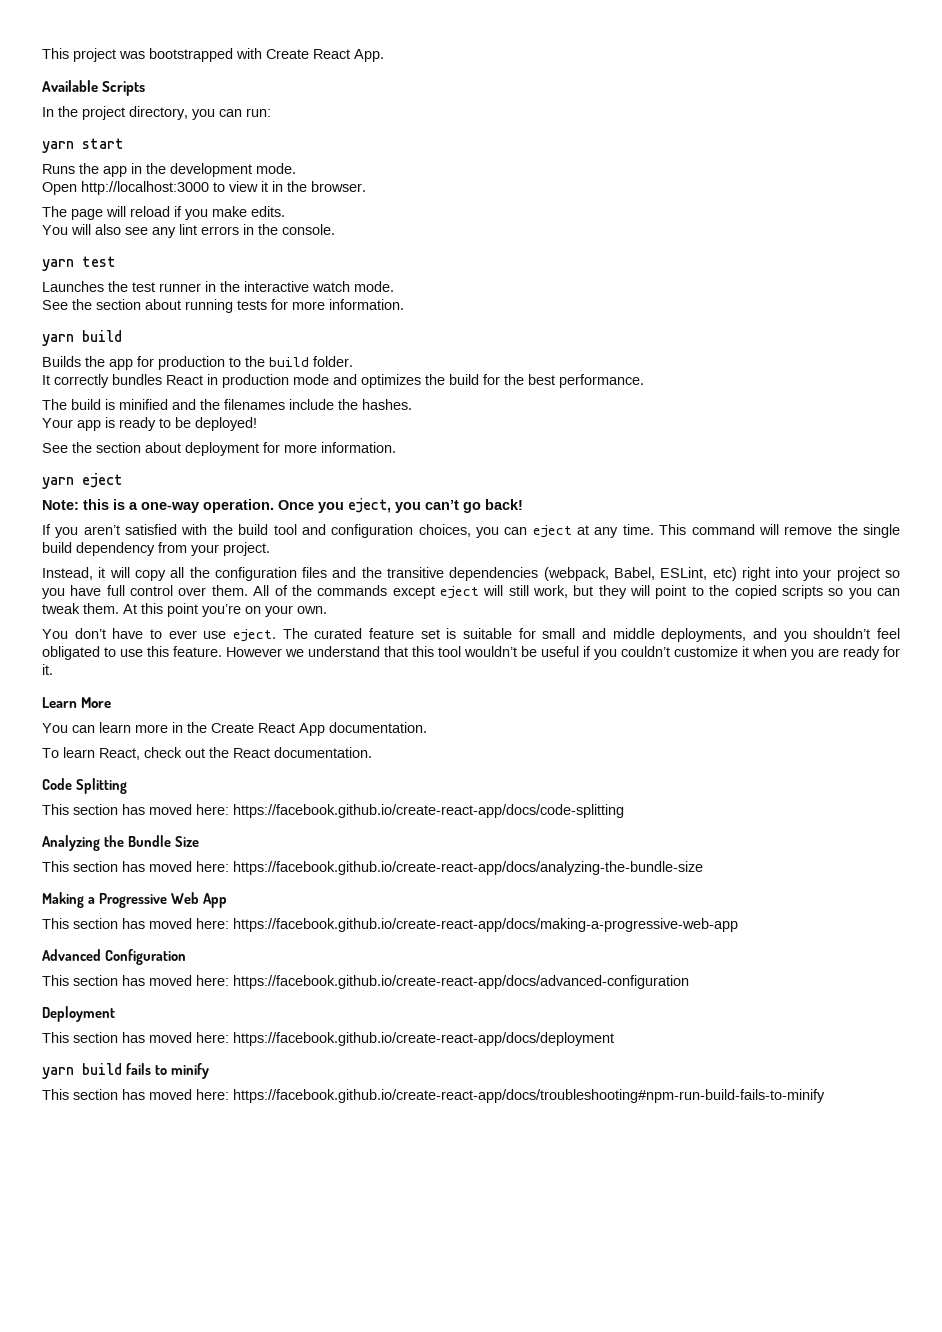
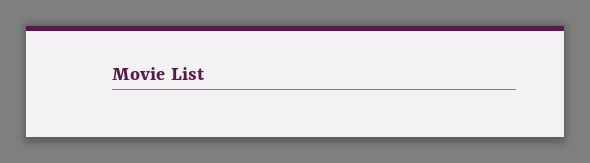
[42,48,384,62] [42,80,146,96] [42,106,271,120] [42,138,124,153] [42,163,296,177] [42,181,366,195] [42,206,285,220] [42,224,335,238] [42,256,116,271] [42,281,394,292] [42,299,404,313] [42,330,122,346] [42,356,353,370] [42,374,644,388] [42,399,412,410] [42,417,257,431] [42,442,396,456] [42,473,123,489] [42,498,523,513] [42,524,901,538] [42,542,270,556] [42,567,900,581] [42,585,901,599] [42,603,327,617] [42,628,900,642] [42,646,900,660] [42,664,53,675] [42,697,112,708] [42,722,427,736] [42,747,372,760] [42,778,127,794] [42,804,624,818] [42,835,199,851] [42,861,703,875] [42,892,227,908] [42,918,738,932] [42,949,186,965] [42,975,689,989] [42,1006,115,1022] [42,1032,614,1046] [42,1063,209,1079] [42,1089,825,1103] This project was bootstrapped with Create React App. // Available Scripts // In the project directory, you can run: // yarn start // Runs the app in the development mode. // Open http://localhost:3000 to view it in the browser. // The page will reload if you make edits. // You will also see any lint errors in the console. // yarn test // Launches the test runner in the interactive watch mode. // See the section about running tests for more information. // yarn build // Builds the app for production to the build folder. // It correctly bundles React in production mode and optimizes the build for the best performance. // The build is minified and the filenames include the hashes. // Your app is ready to be deployed! // See the section about deployment for more information. // yarn eject // Note: this is a one-way operation. Once you eject, you can’t go back! // If you aren’t satisfied with the build tool and configuration choices, you can eject at any time. This command will remove the single build dependency from your project. // Instead, it will copy all the configuration files and the transitive dependencies (webpack, Babel, ESLint, etc) right into your project so you have full control over them. All of the commands except eject will still work, but they will point to the copied scripts so you can tweak them. At this point you’re on your own. // You don’t have to ever use eject. The curated feature set is suitable for small and middle deployments, and you shouldn’t feel obligated to use this feature. However we understand that this tool wouldn’t be useful if you couldn’t customize it when you are ready for it. // Learn More // You can learn more in the Create React App documentation. // To learn React, check out the React documentation. // Code Splitting // This section has moved here: https://facebook.github.io/create-react-app/docs/code-splitting // Analyzing the Bundle Size // This section has moved here: https://facebook.github.io/create-react-app/docs/analyzing-the-bundle-size // Making a Progressive Web App // This section has moved here: https://facebook.github.io/create-react-app/docs/making-a-progressive-web-app // Advanced Configuration // This section has moved here: https://facebook.github.io/create-react-app/docs/advanced-configuration // Deployment // This section has moved here: https://facebook.github.io/create-react-app/docs/deployment // yarn build fails to minify // This section has moved here: https://facebook.github.io/create-react-app/docs/troubleshooting#npm-run-build-fails-to-minify -> [112,67,205,80] Movie List

